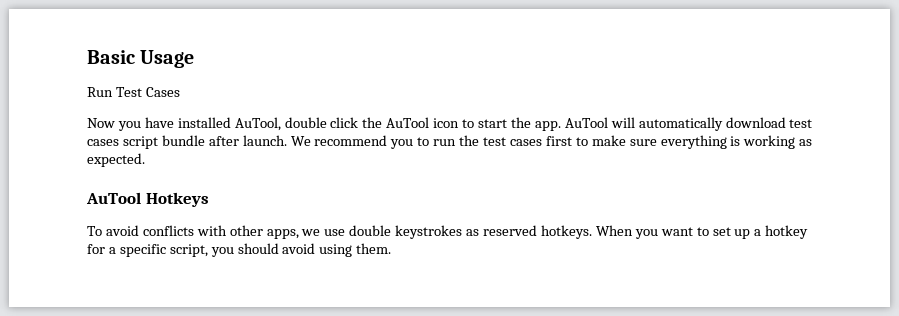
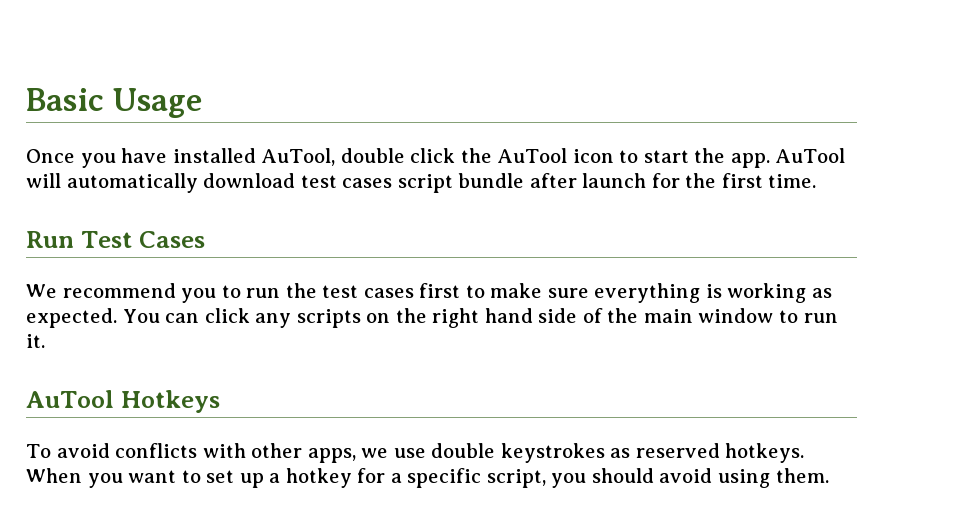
[87,87,180,97] [87,118,115,128] Run Test Cases // Now -> [26,149,75,163] Once
[242,135,287,146] launch. -> [582,173,817,188] [26,231,205,248] launch for the first time. // Run Test Cases //
(145, 160) none -> [122,308,838,328] [26,334,45,348] You can click any scripts on the right hand side of the main window to run it.

